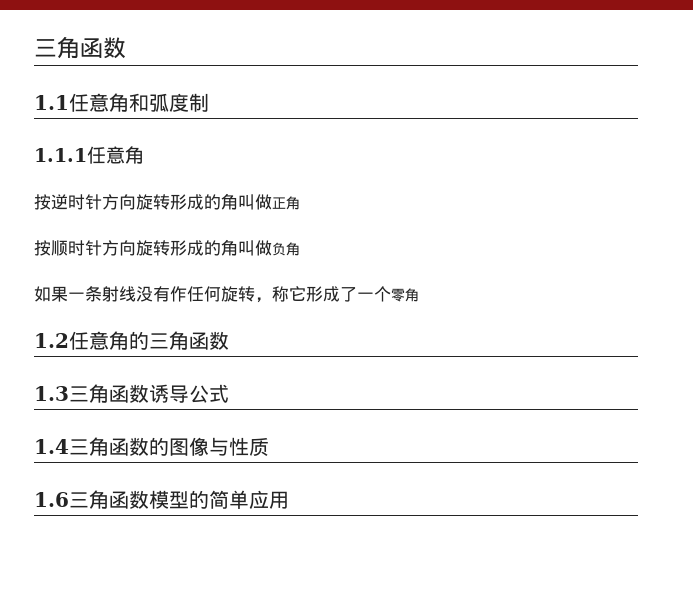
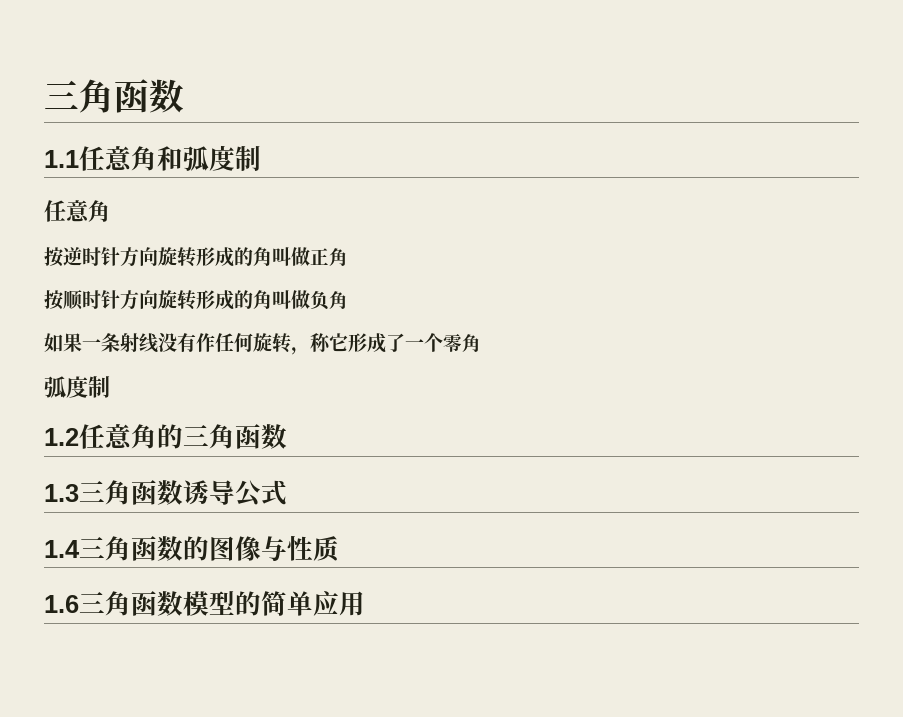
[34,148,87,162] 1.1.1 -> (261, 158) none
(419, 295) none -> [44,376,110,398] // 弧度制

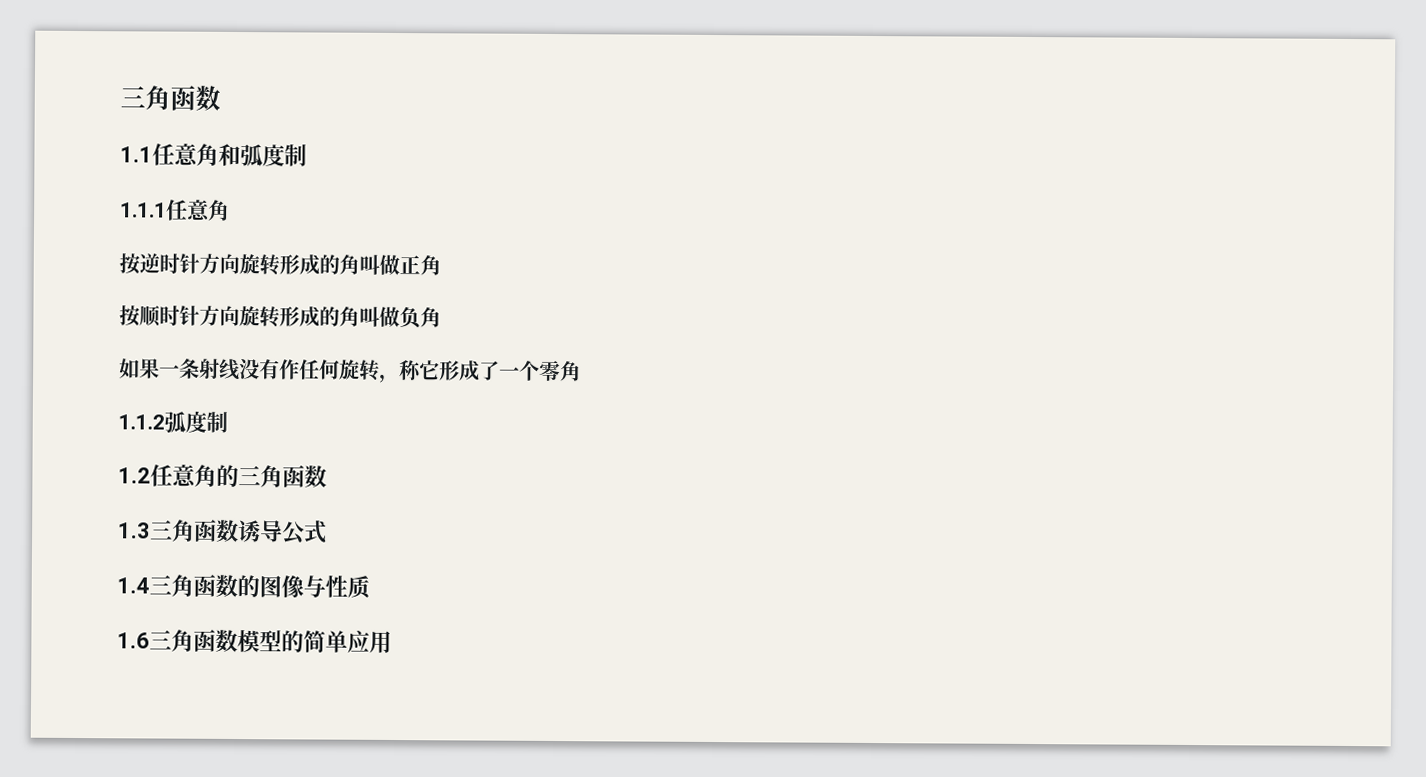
(261, 158) none -> [120,202,167,218] 1.1.1
(481, 343) none -> [118,414,165,430] 1.1.2

